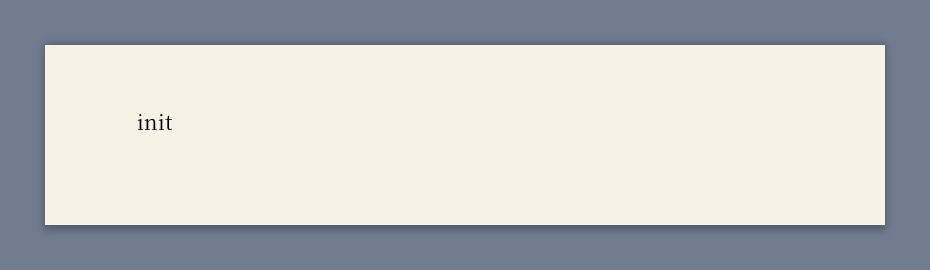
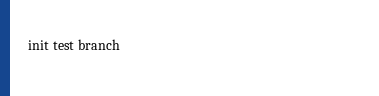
(173, 122) none -> [52,39,120,50] test branch

